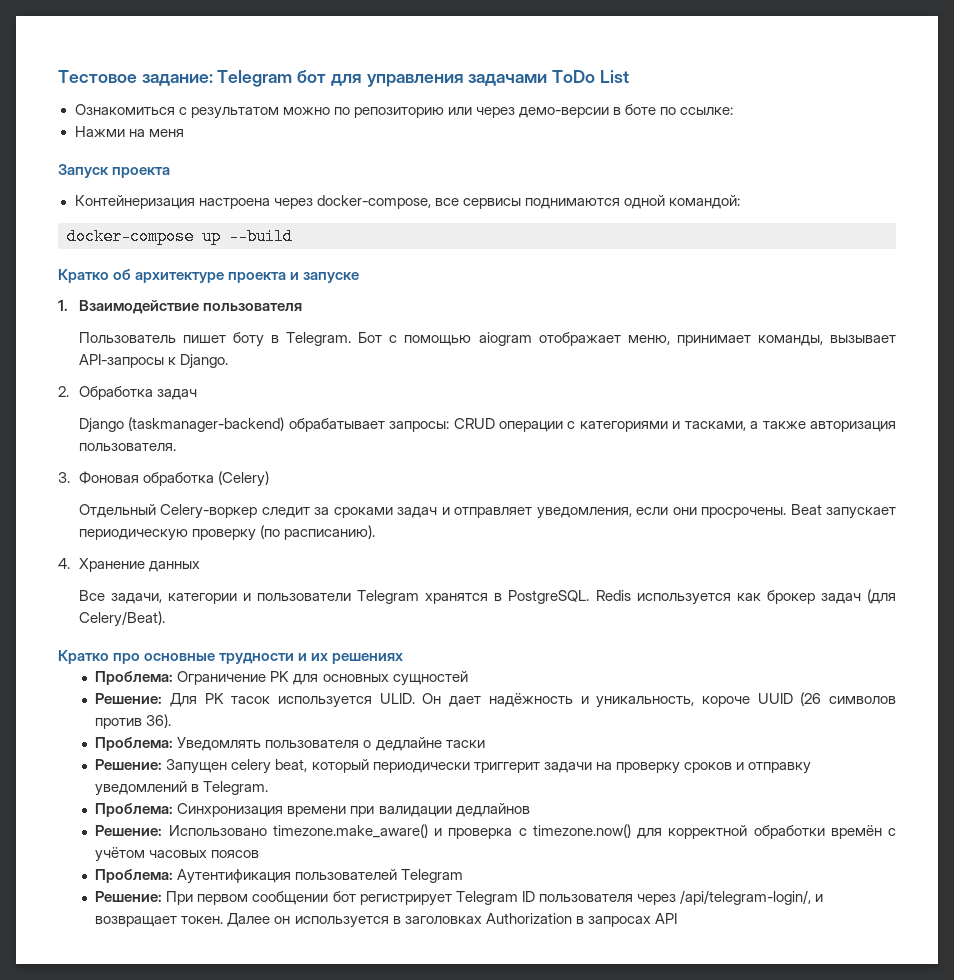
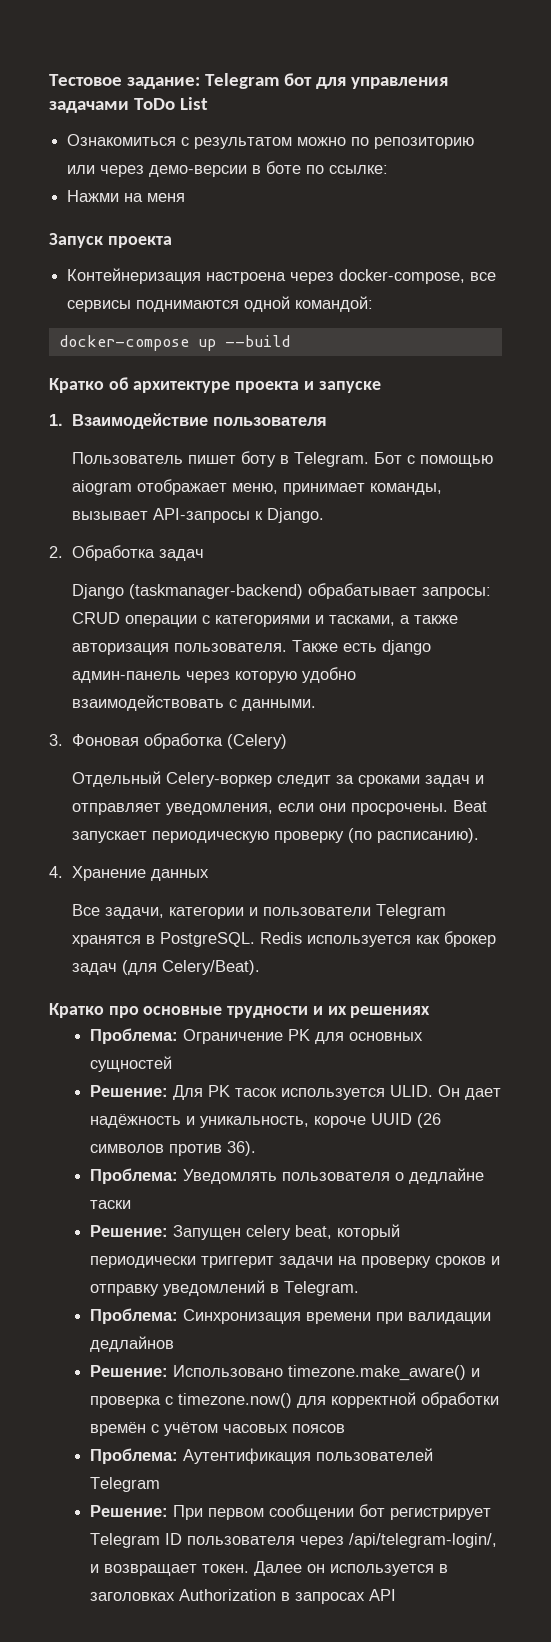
(176, 447) none -> [291,640,431,655] [71,667,356,683] [71,695,316,711] Также есть django админ-панель через которую удобно взаимодействовать с данными.

